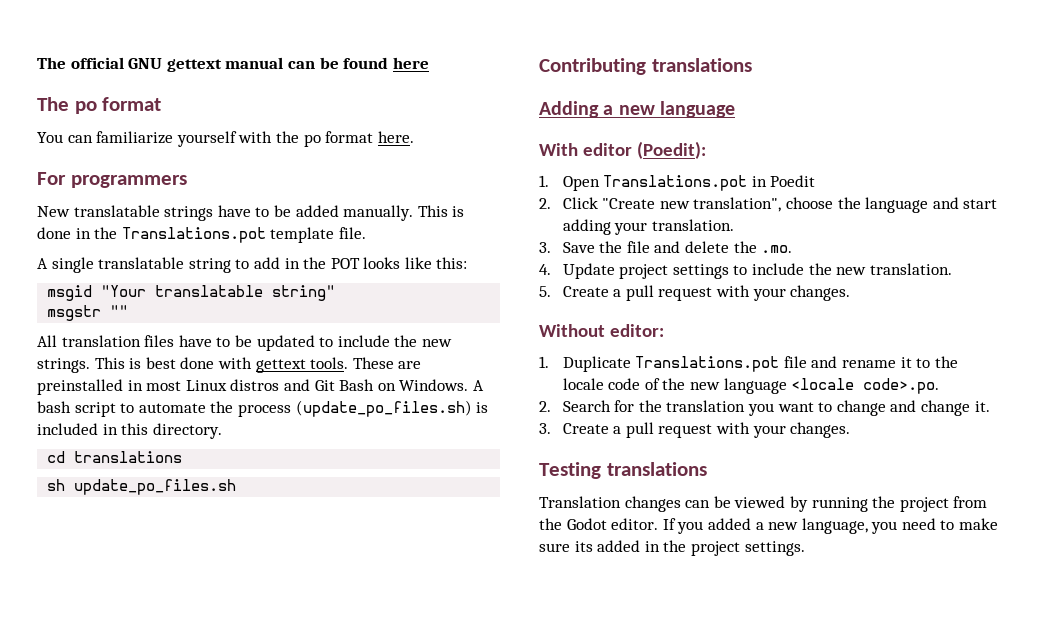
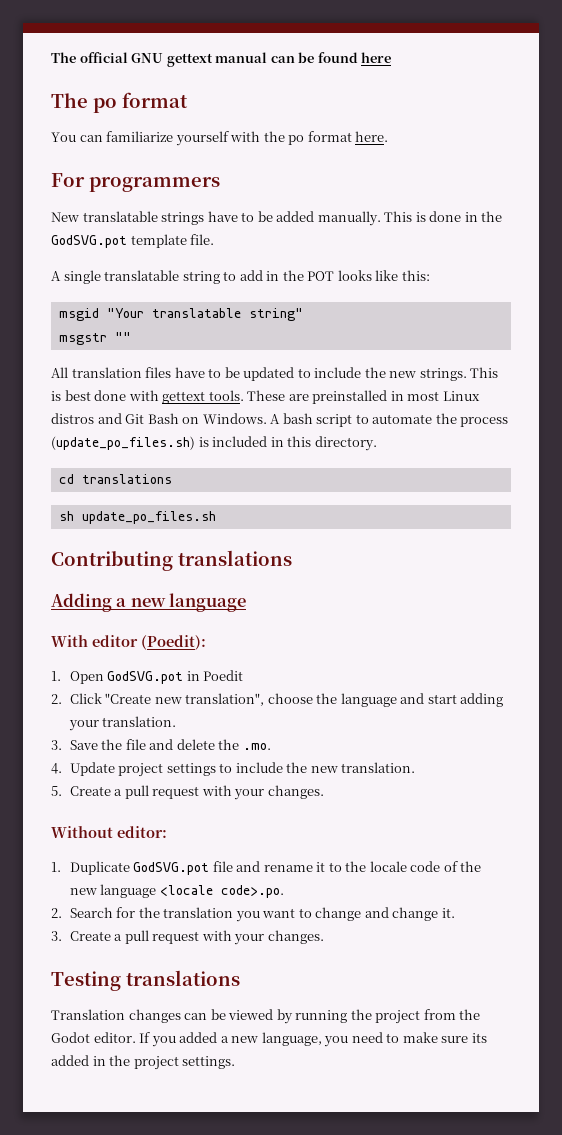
[121,227,266,243] Translations.pot -> [51,235,127,248] GodSVG.pot
[603,175,748,191] Translations.pot -> [107,671,184,684] GodSVG.pot
[635,356,780,372] Translations.pot -> [133,862,210,875] GodSVG.pot

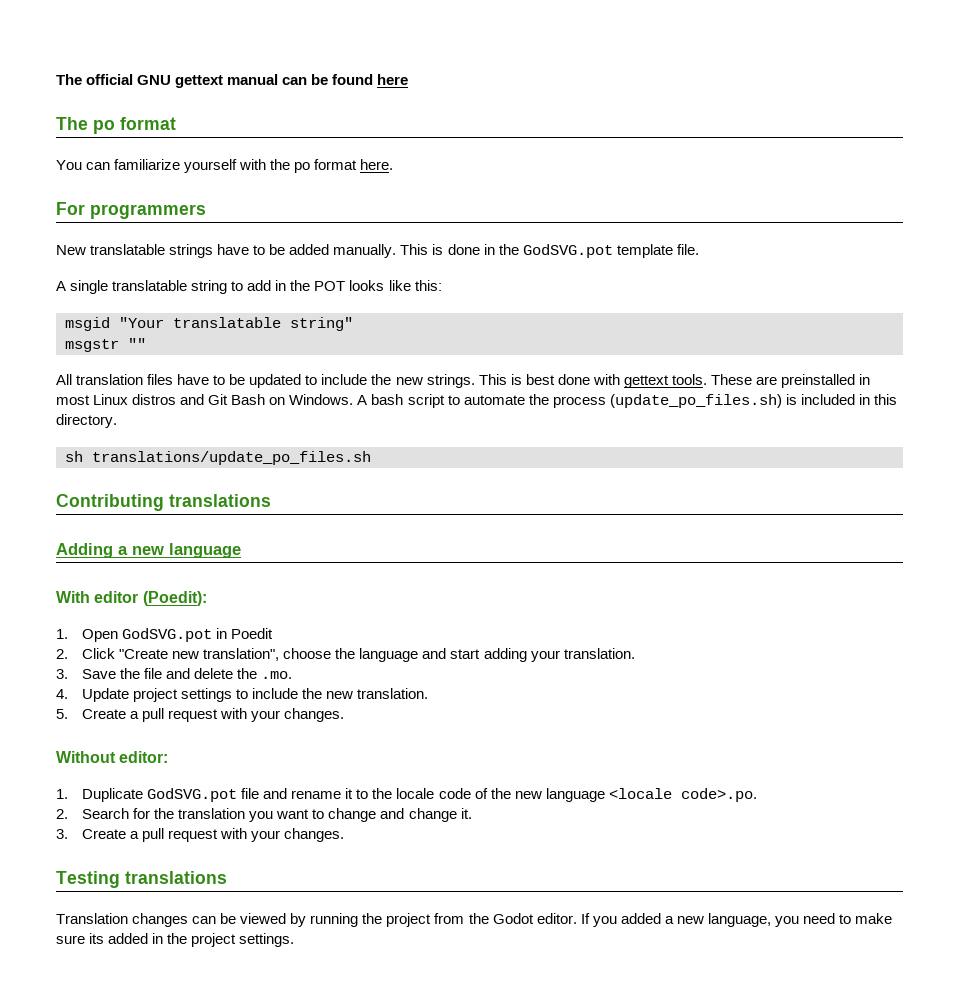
[58,474,172,484] // cd translations -> (117, 421) none
[81,511,216,524] update_po_files.sh -> [92,451,371,465] translations/update_po_files.sh

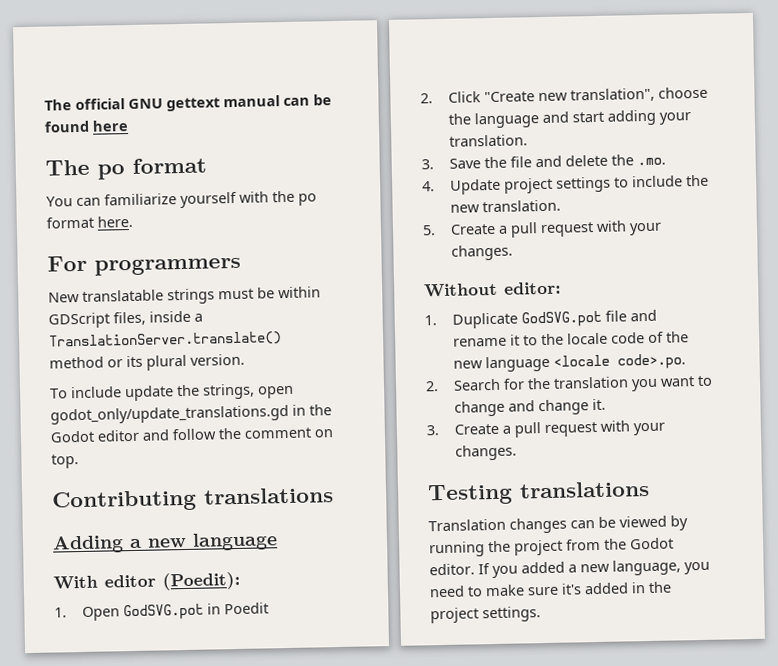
[217,244,699,258] [56,280,442,294] [65,317,353,331] [65,338,146,352] [56,374,871,388] [56,394,897,408] [56,414,117,428] [65,451,371,465] have to be added manually. This is done in the GodSVG.pot template file. // A single translatable string to add in the POT looks like this: // msgid "Your translatable string" // msgstr "" // All translation files have to be updated to include the new strings. This is best done with gettext tools. These are preinstalled in most Linux distros and Git Bash on Windows. A bash script to automate the process (update_po_files.sh) is included in this directory. // sh translations/update_po_files.sh -> [218,286,321,300] [48,310,203,329] [48,331,282,349] [49,353,245,371] [50,383,294,402] [50,404,332,425] [50,427,334,443] [51,454,79,469] must be within GDScript files, inside a TranslationServer.translate() method or its plural version. // To include update the strings, open godot_only/update_translations.gd in the Godot editor and follow the comment on top.
[89,933,105,944] its -> [561,583,582,595] it's

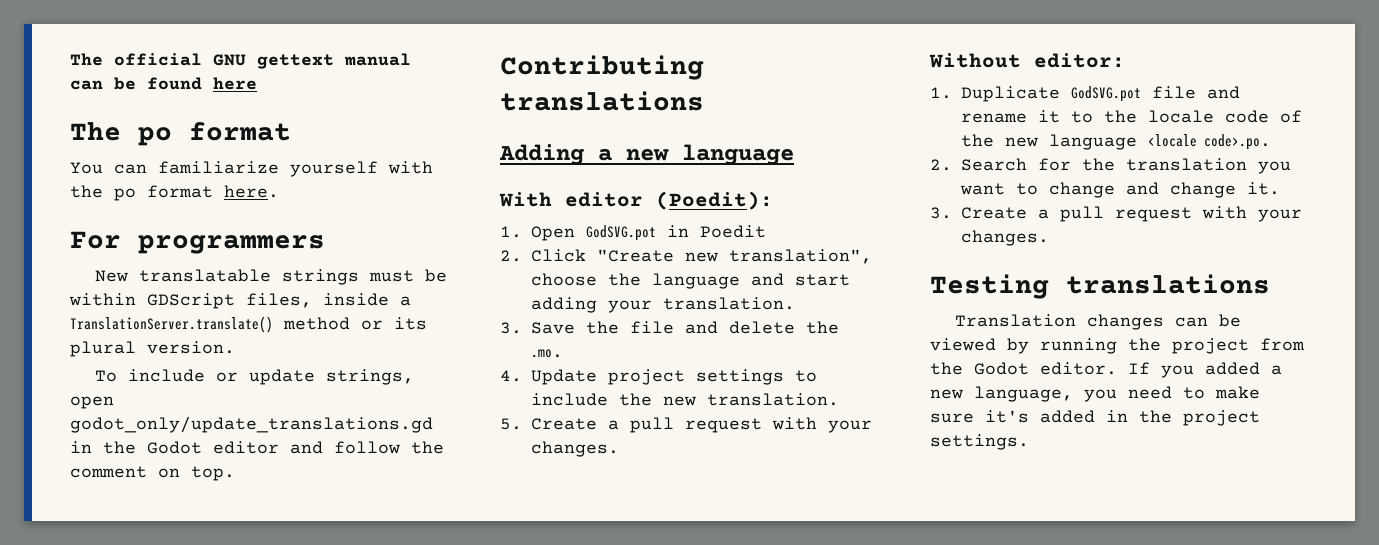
[124,384,200,402] update the -> [215,369,315,385] or update

